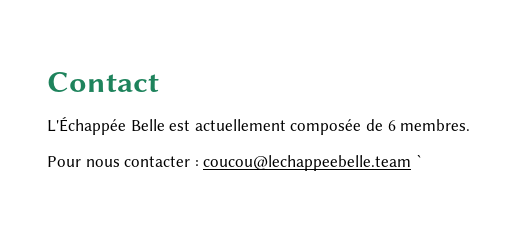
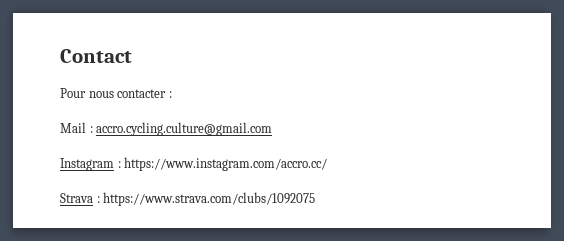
[47,116,471,135] [47,154,423,171] L'Échappée Belle est actuellement composée de 6 membres. // Pour nous contacter : coucou@lechappeebelle.team ` -> [60,88,172,98] [60,122,273,136] [60,157,328,171] [60,192,316,206] Pour nous contacter : // Mail : accro.cycling.culture@gmail.com // Instagram : https://www.instagram.com/accro.cc/ // Strava : https://www.strava.com/clubs/1092075

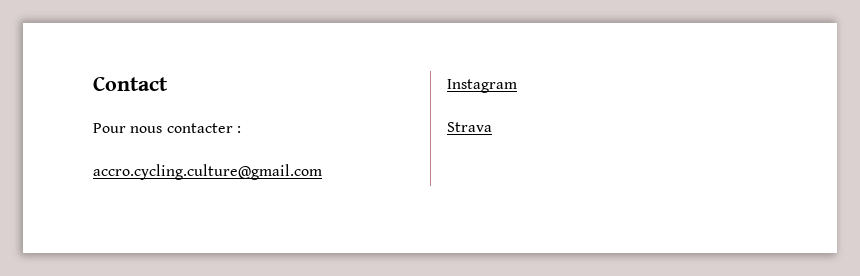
[60,122,93,133] Mail : -> (241, 129) none
[117,157,328,171] : https://www.instagram.com/accro.cc/ -> (517, 86) none
[96,192,316,206] : https://www.strava.com/clubs/1092075 -> (492, 127) none

